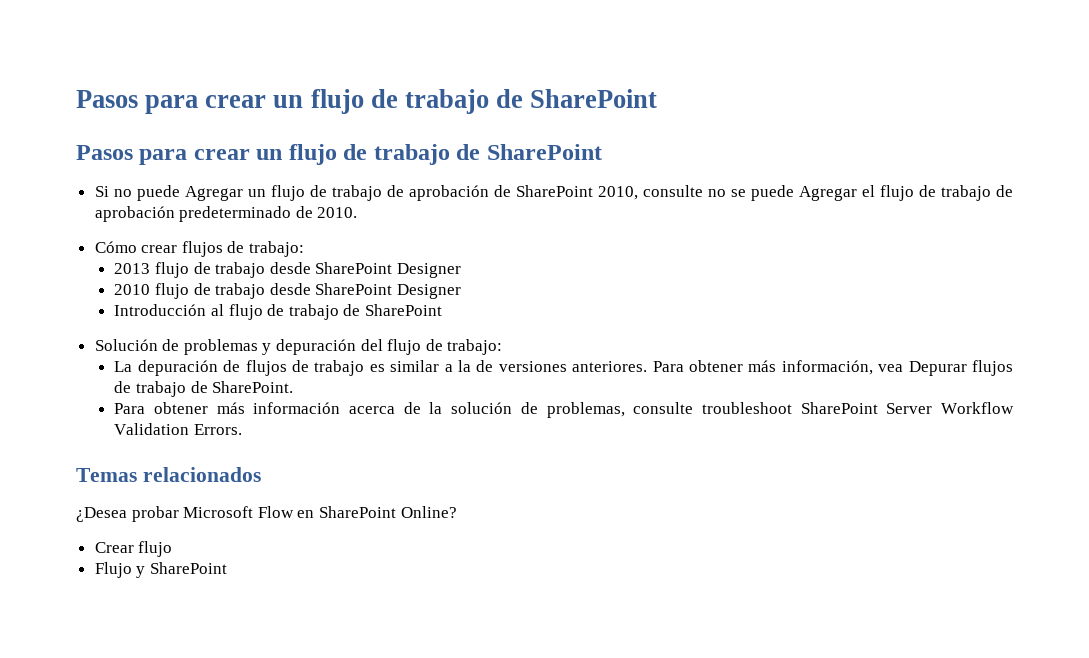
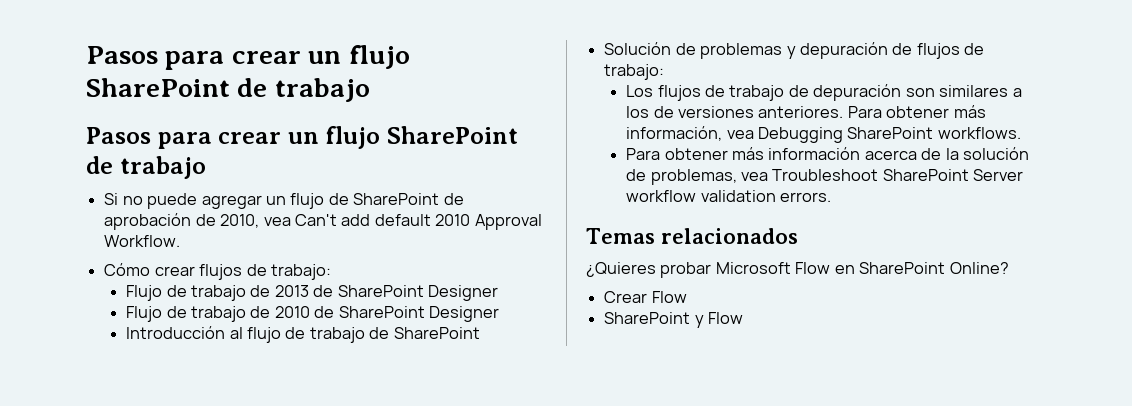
[76,89,658,114] [76,144,602,165] Pasos para crear un flujo de trabajo de SharePoint // Pasos para crear un flujo de trabajo de SharePoint -> [86,45,410,70] [86,78,370,102] [86,126,519,149] [86,156,206,179] Pasos para crear un flujo SharePoint de trabajo // Pasos para crear un flujo SharePoint de trabajo
[184,185,382,201] Agregar un flujo de trabajo -> [201,193,440,209] agregar un flujo de SharePoint
[515,185,1013,201] [94,206,358,222] SharePoint 2010, consulte no se puede Agregar el flujo de trabajo de aprobación predeterminado de 2010. -> [220,214,542,230] [104,235,181,247] 2010, vea Can't add default 2010 Approval Workflow.
[114,262,461,278] [114,283,311,299] 2013 flujo de trabajo desde SharePoint Designer // 2010 flujo de trabajo desde -> [126,285,499,301] [126,306,335,322] Flujo de trabajo de 2013 de SharePoint Designer // Flujo de trabajo de 2010 de
[360,339,503,355] [114,360,471,376] del flujo de trabajo: // La depuración de flujos de trabajo es similar a la -> [892,43,985,59] [604,64,665,80] [626,84,1022,101] [626,106,650,118] de flujos de trabajo: // Los flujos de trabajo de depuración son similares a los
[908,360,1013,376] [114,381,294,397] Depurar flujos de trabajo de SharePoint. -> [757,127,1021,143] Debugging SharePoint workflows.
[633,402,1015,414] [114,423,242,435] consulte troubleshoot SharePoint Server Workflow Validation Errors. -> [740,169,1024,181] [626,190,831,202] vea Troubleshoot SharePoint Server workflow validation errors.
[76,507,127,522] ¿Desea -> [586,262,656,277] ¿Quieres
[138,541,173,557] [94,562,227,578] flujo // Flujo y SharePoint -> [651,291,687,303] [604,312,744,328] Flow // SharePoint y Flow

